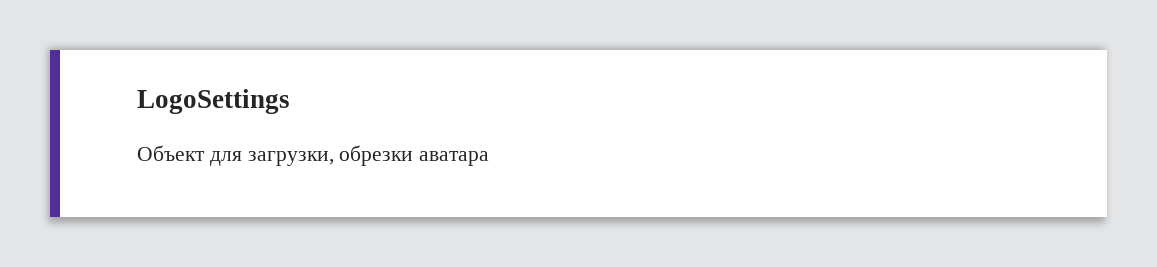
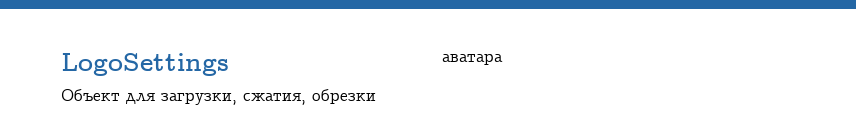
(334, 158) none -> [243,93,306,105] сжатия,

